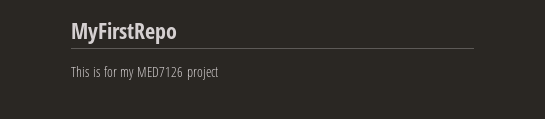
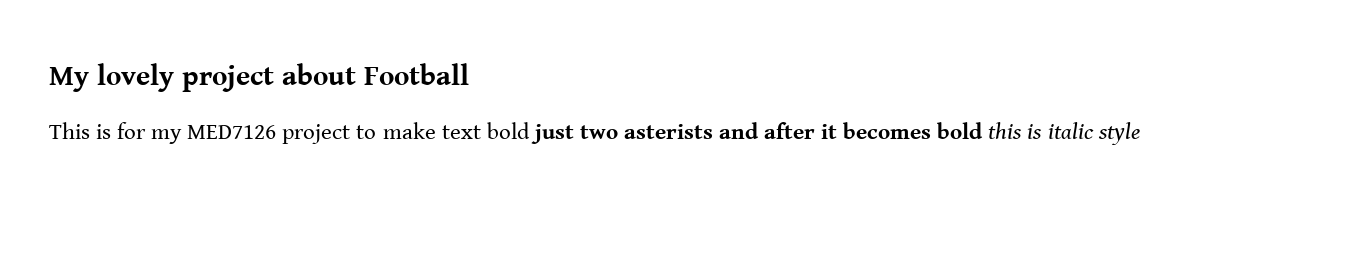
[71,22,177,44] MyFirstRepo -> [49,63,469,92] My lovely project about Football
(218, 73) none -> [356,122,1140,145] to make text bold just two asterists and after it becomes bold this is italic style

